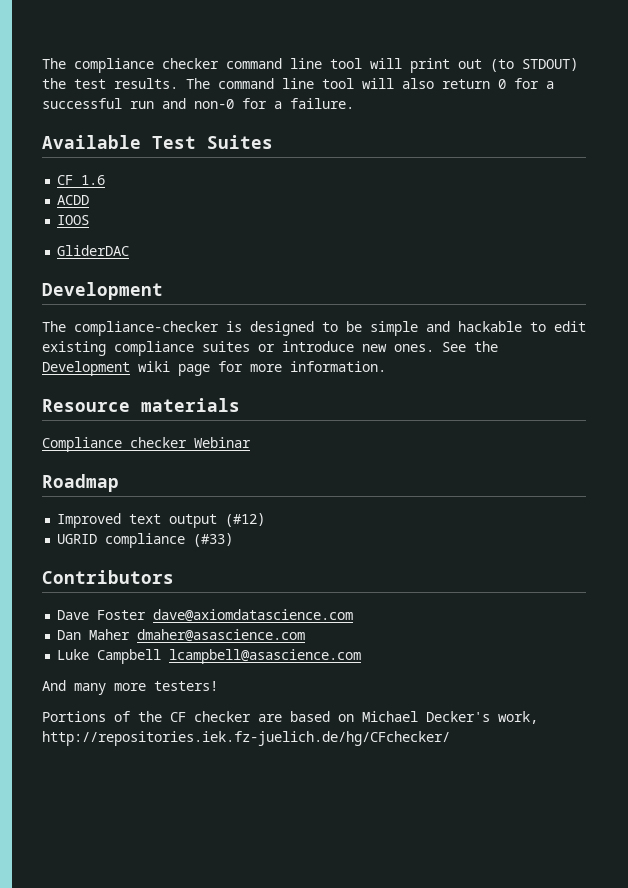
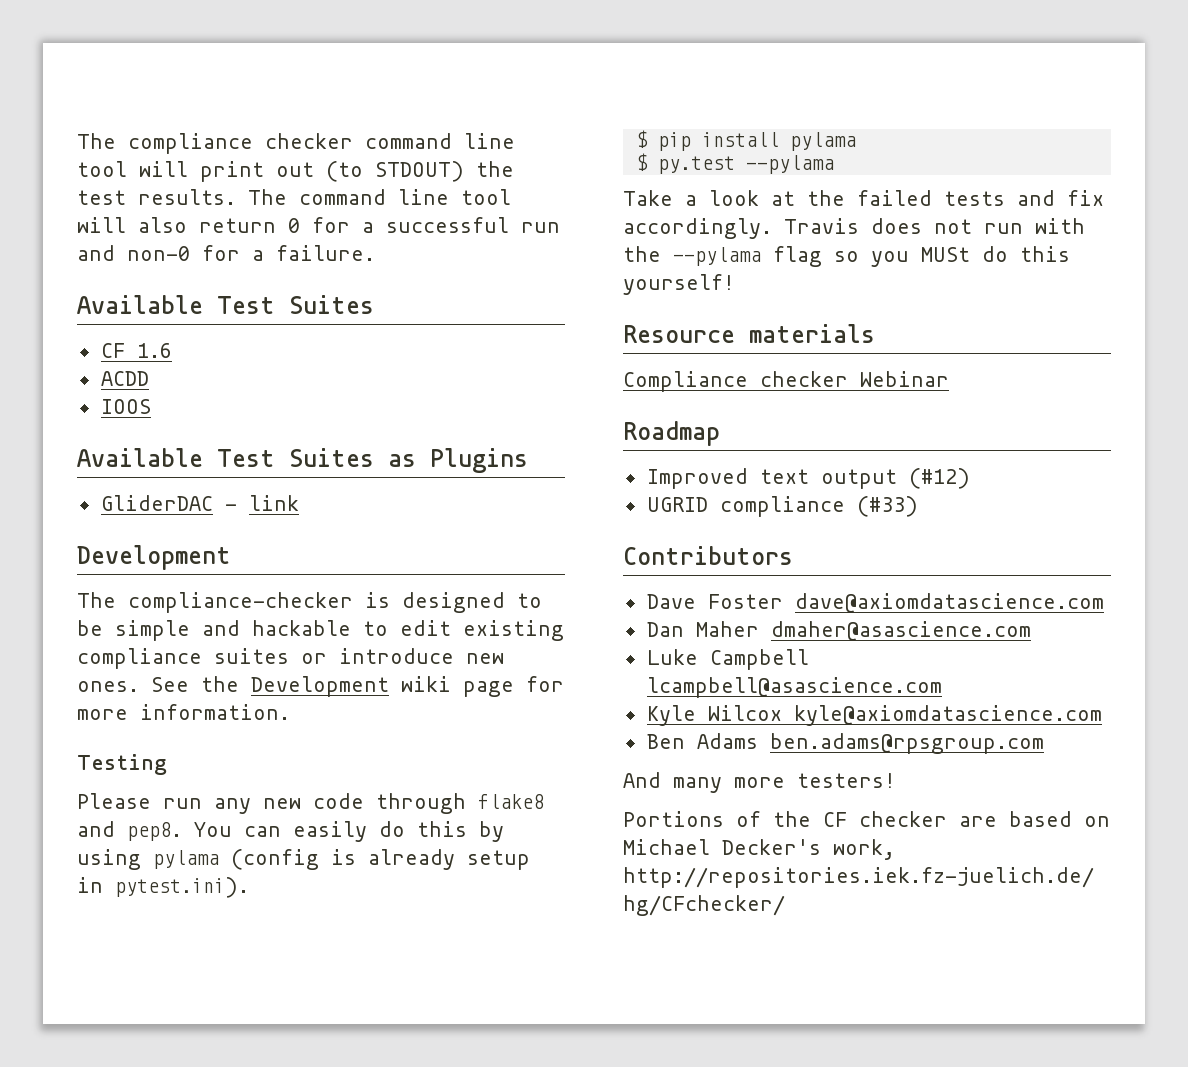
(90, 220) none -> [77,448,528,473] // Available Test Suites as Plugins
(130, 250) none -> [224,495,299,511] - link
(386, 366) none -> [77,754,167,775] [77,793,544,814] [77,821,504,842] [77,849,530,870] [77,877,249,898] [635,130,856,151] [635,153,834,174] [623,190,1104,206] [623,218,1085,239] [623,246,1070,267] [623,274,735,295] // Testing // Please run any new code through flake8 and pep8. You can easily do this by using pylama (config is already setup in pytest.ini). // $ pip install pylama // $ py.test --pylama // Take a look at the failed tests and fix accordingly. Travis does not run with the --pylama flag so you MUSt do this yourself!
(362, 656) none -> [646,705,1102,726] [646,733,1044,754] // Kyle Wilcox kyle@axiomdatascience.com // Ben Adams ben.adams@rpsgroup.com

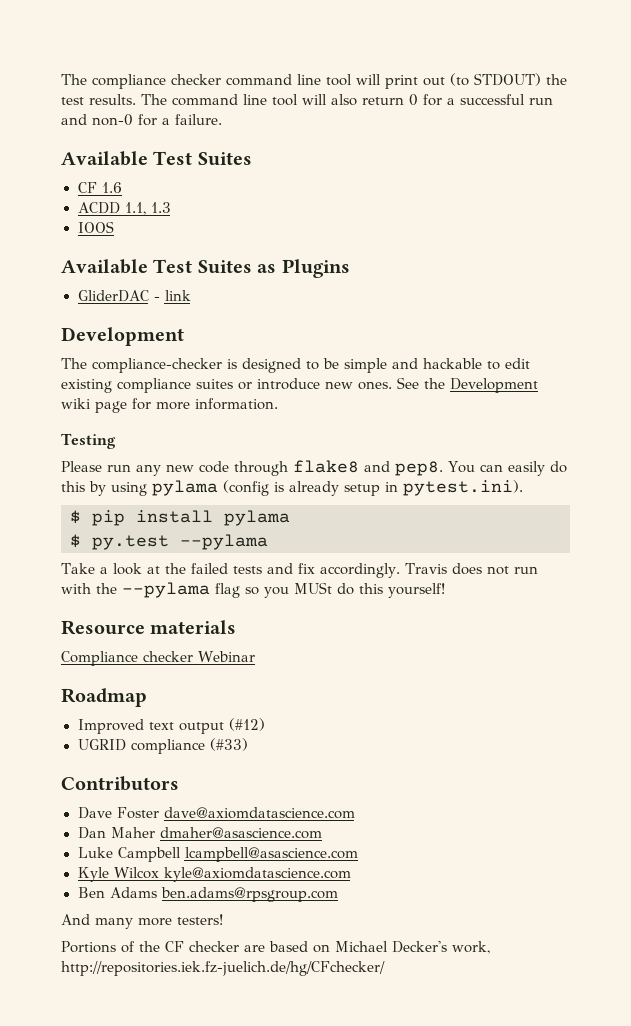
(149, 378) none -> [124,202,171,215] 1.1, 1.3

